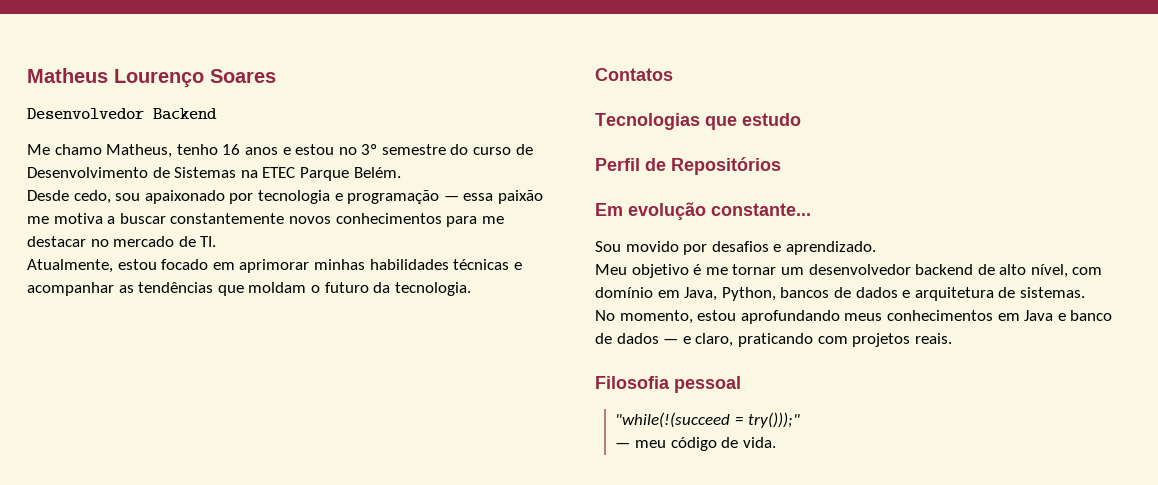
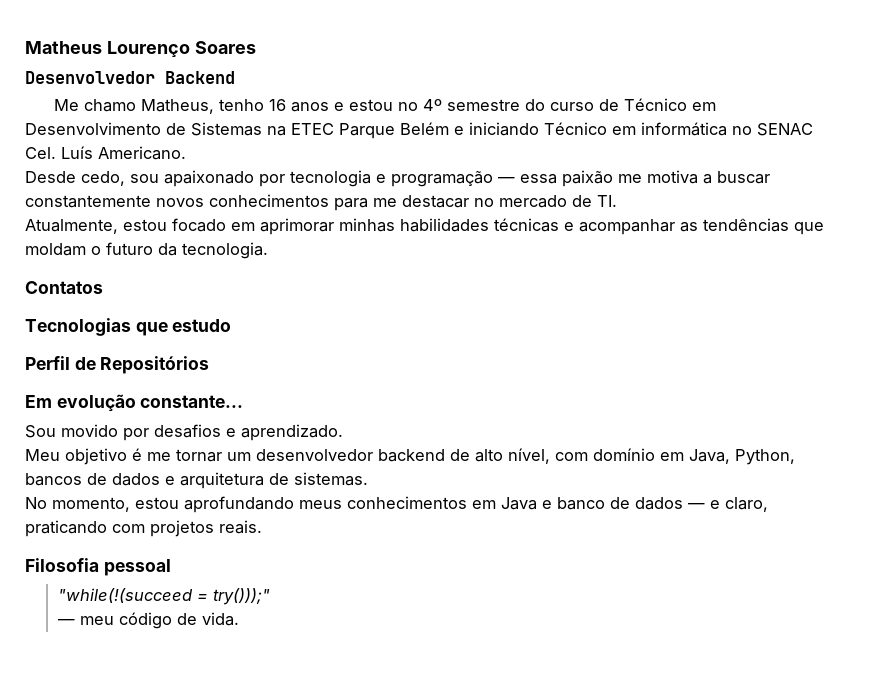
[361,144,378,155] 3º -> [423,99,443,111] 4º
(533, 149) none -> [624,98,717,111] Técnico em
[353,167,401,178] Belém. -> [400,122,813,136] [25,146,186,160] Belém e iniciando Técnico em informática no SENAC Cel. Luís Americano.

